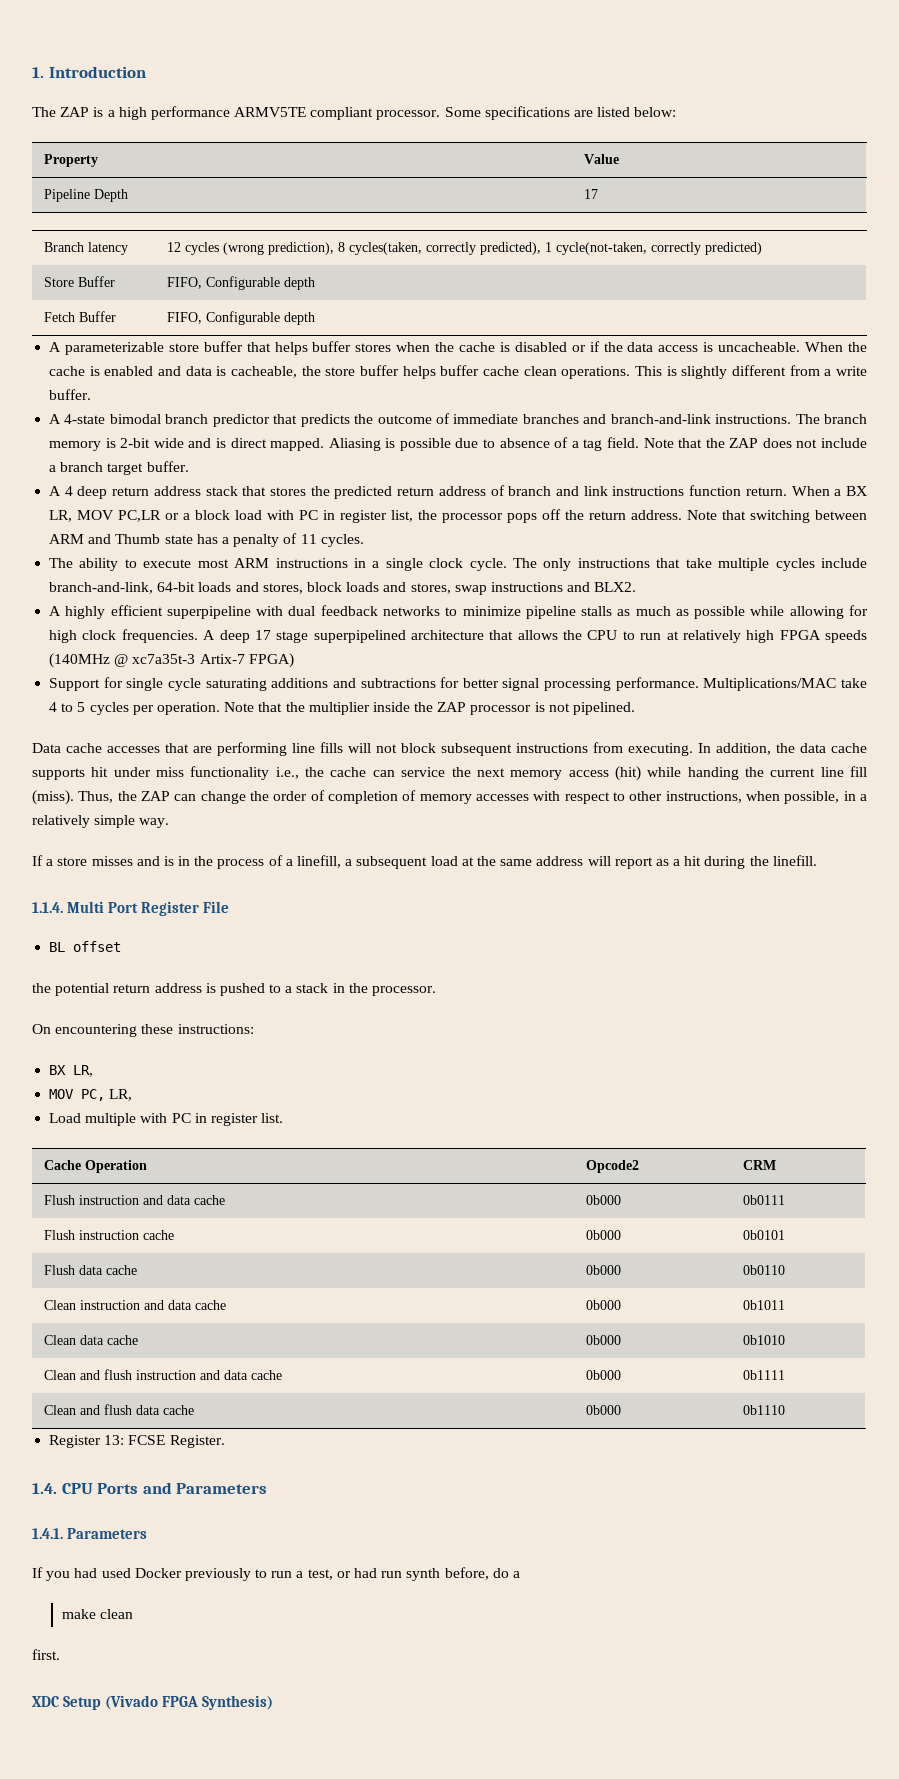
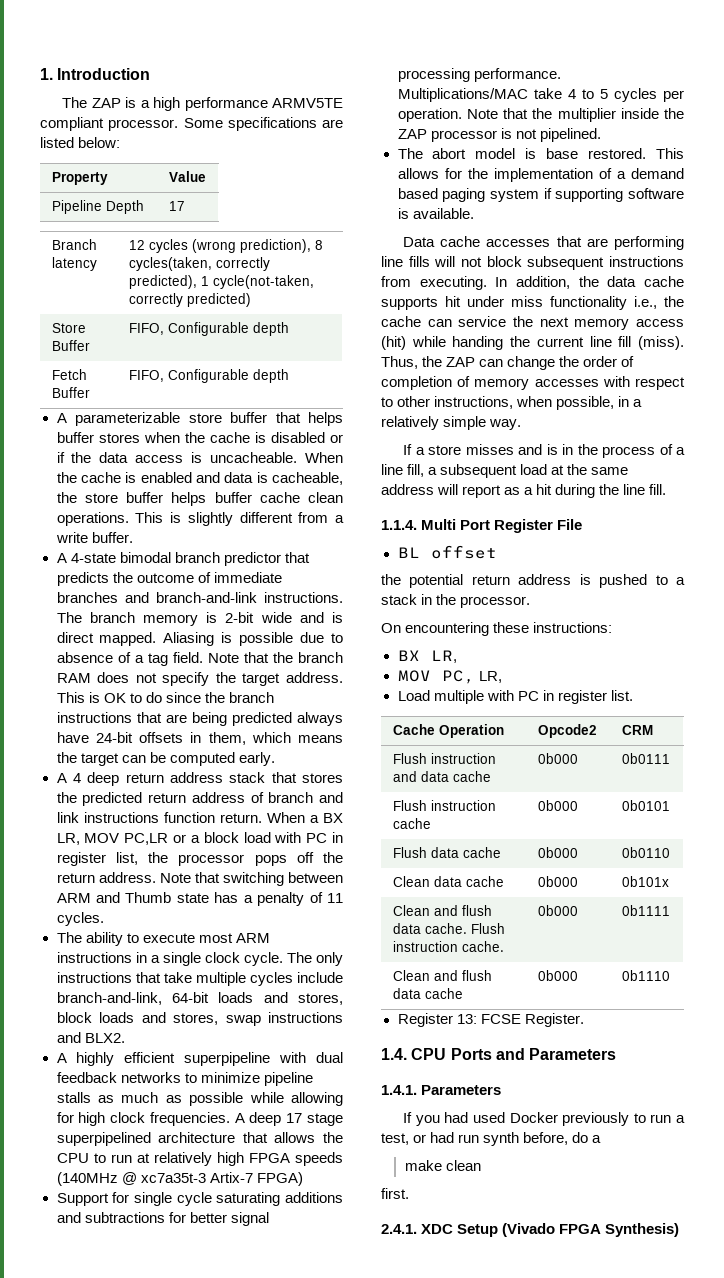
[729,438,867,448] [49,461,189,475] ZAP does not include a branch target buffer. -> [298,652,343,663] [56,672,343,686] [56,692,274,703] [56,712,343,726] [56,732,343,745] [56,752,275,766] branch RAM does not specify the target address. This is OK to do since the branch instructions that are being predicted always have 24-bit offsets in them, which means the target can be computed early.
(636, 708) none -> [397,148,684,159] [397,168,684,182] [397,188,684,202] [397,208,474,219] // The abort model is base restored. This allows for the implementation of a demand based paging system if supporting software is available.
[297,855,342,868] linefill, -> [381,464,425,477] line fill,
[772,855,817,866] linefill. -> [623,484,667,495] line fill.
[79,1300,226,1310] [585,1300,621,1310] [742,1300,785,1310] [43,1335,138,1345] [585,1335,621,1345] [742,1335,785,1345] [43,1369,282,1380] instruction and data cache | 0b000 | 0b1011 // Clean data cache | 0b000 | 0b1010 // Clean and flush instruction and data cache -> [433,876,504,887] [537,876,578,887] [621,876,669,887] [392,905,492,916] [392,923,505,934] [392,941,504,952] data cache | 0b000 | 0b101x // Clean and flush data cache. Flush instruction cache.
(60, 1654) none -> [381,1224,417,1234] 2.4.1.

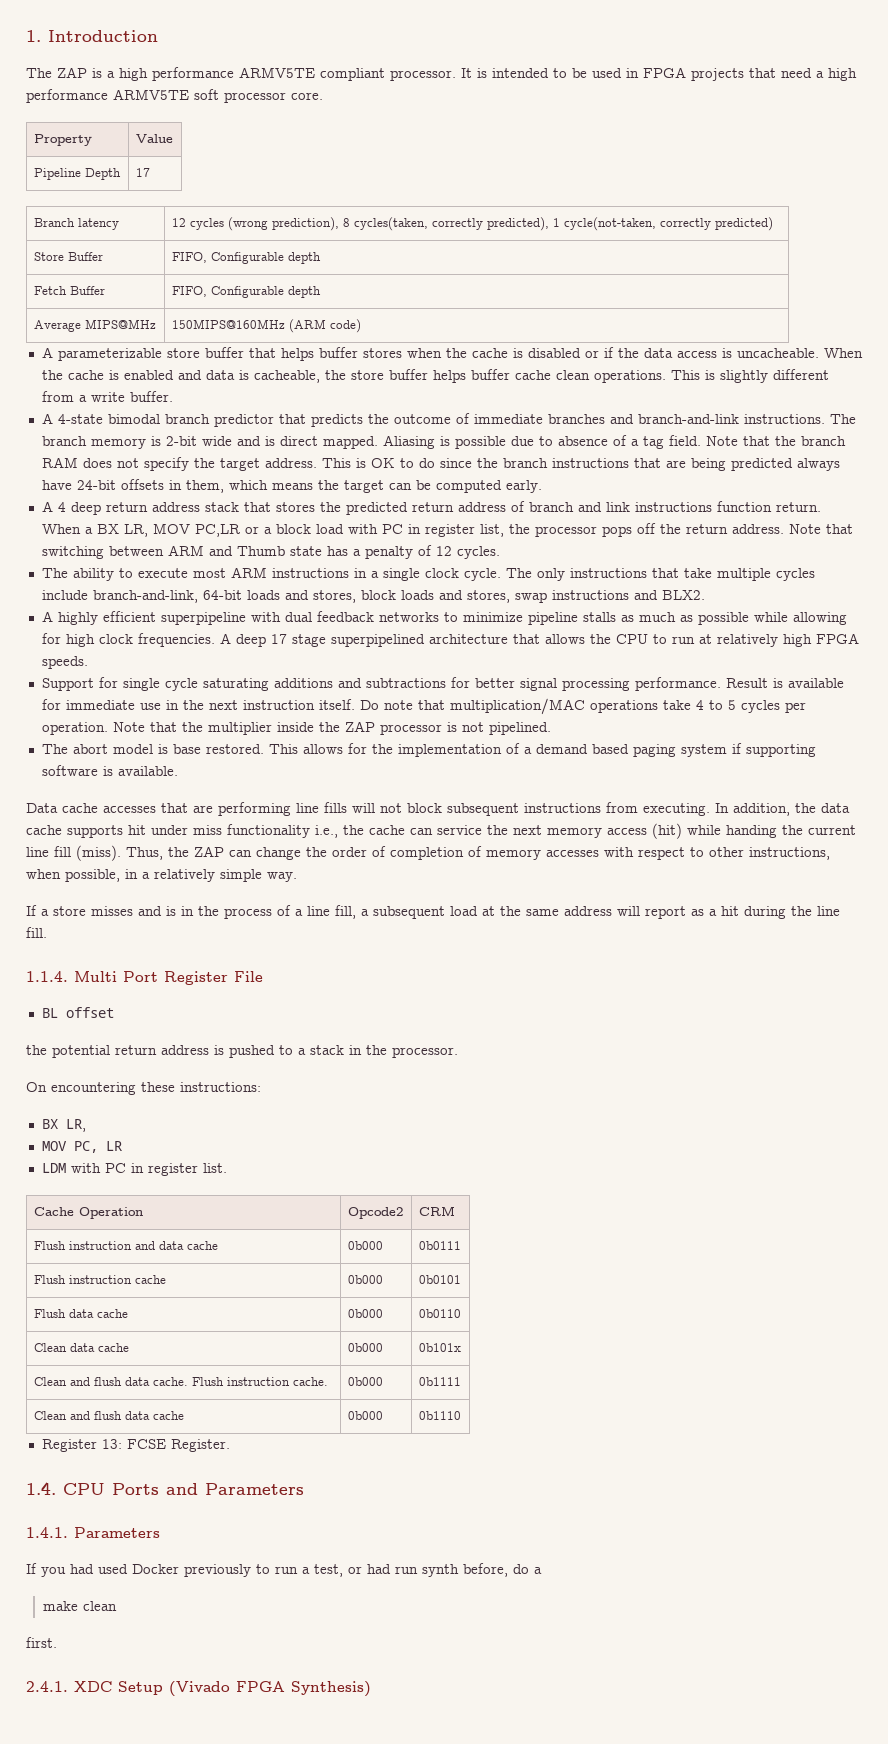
[183,117,343,131] [40,137,121,148] Some specifications are listed below: -> [461,67,857,81] [26,89,323,103] It is intended to be used in FPGA projects that need a high performance ARMV5TE soft processor core.
(289, 376) none -> [33,319,156,332] [171,319,361,333] // Average MIPS@MHz | 150MIPS@160MHz (ARM code)
[327,893,343,903] 11 -> [435,546,452,556] 12
[294,1152,343,1166] [56,1172,303,1186] speeds (140MHz @ xc7a35t-3 Artix-7 FPGA) -> [41,656,88,669] speeds.
[397,88,528,102] Multiplications/MAC -> [725,678,844,688] [41,698,658,715] Result is available for immediate use in the next instruction itself. Do note that multiplication/MAC operations
[478,671,502,683] [397,690,484,704] LR, // Load multiple -> [105,1141,122,1151] [41,1163,66,1173] LR // LDM

